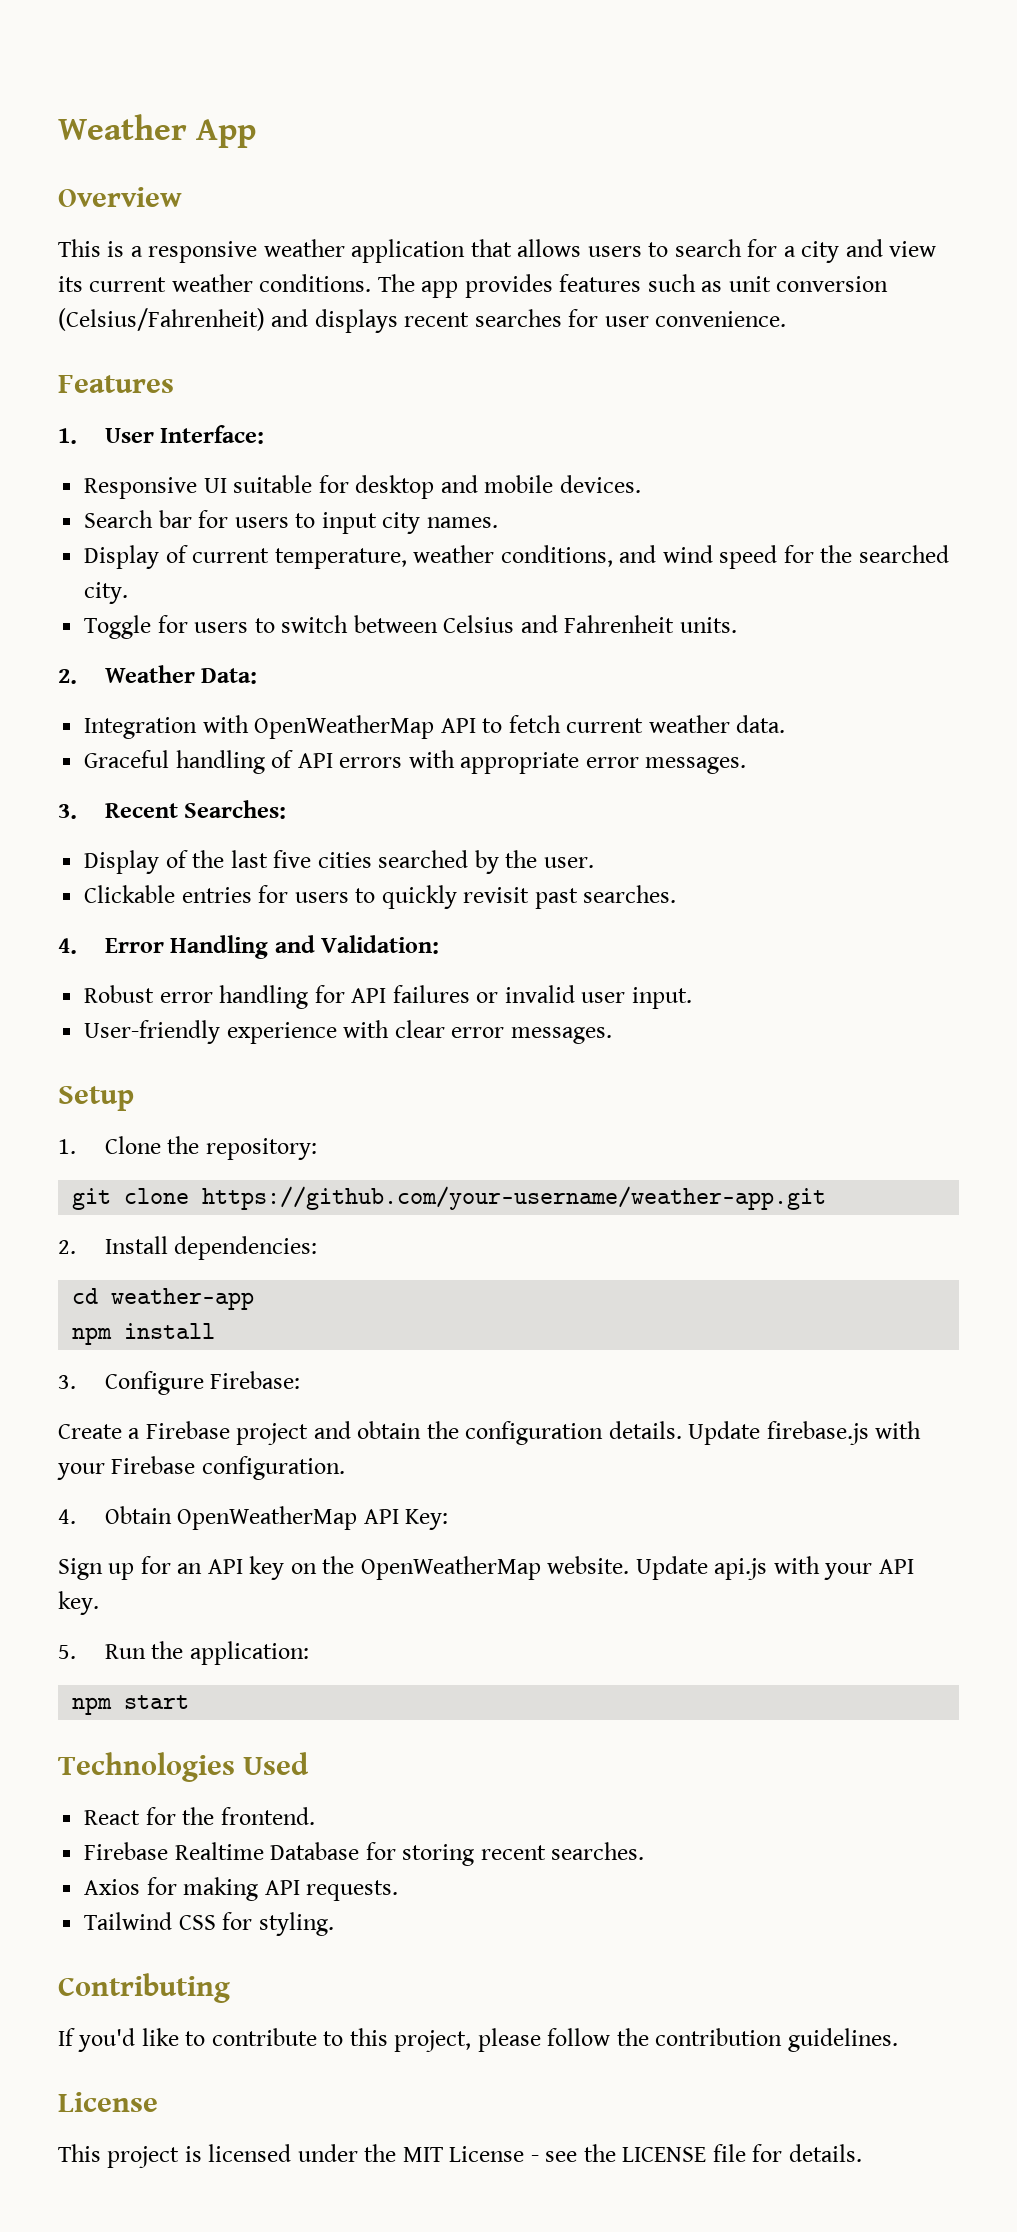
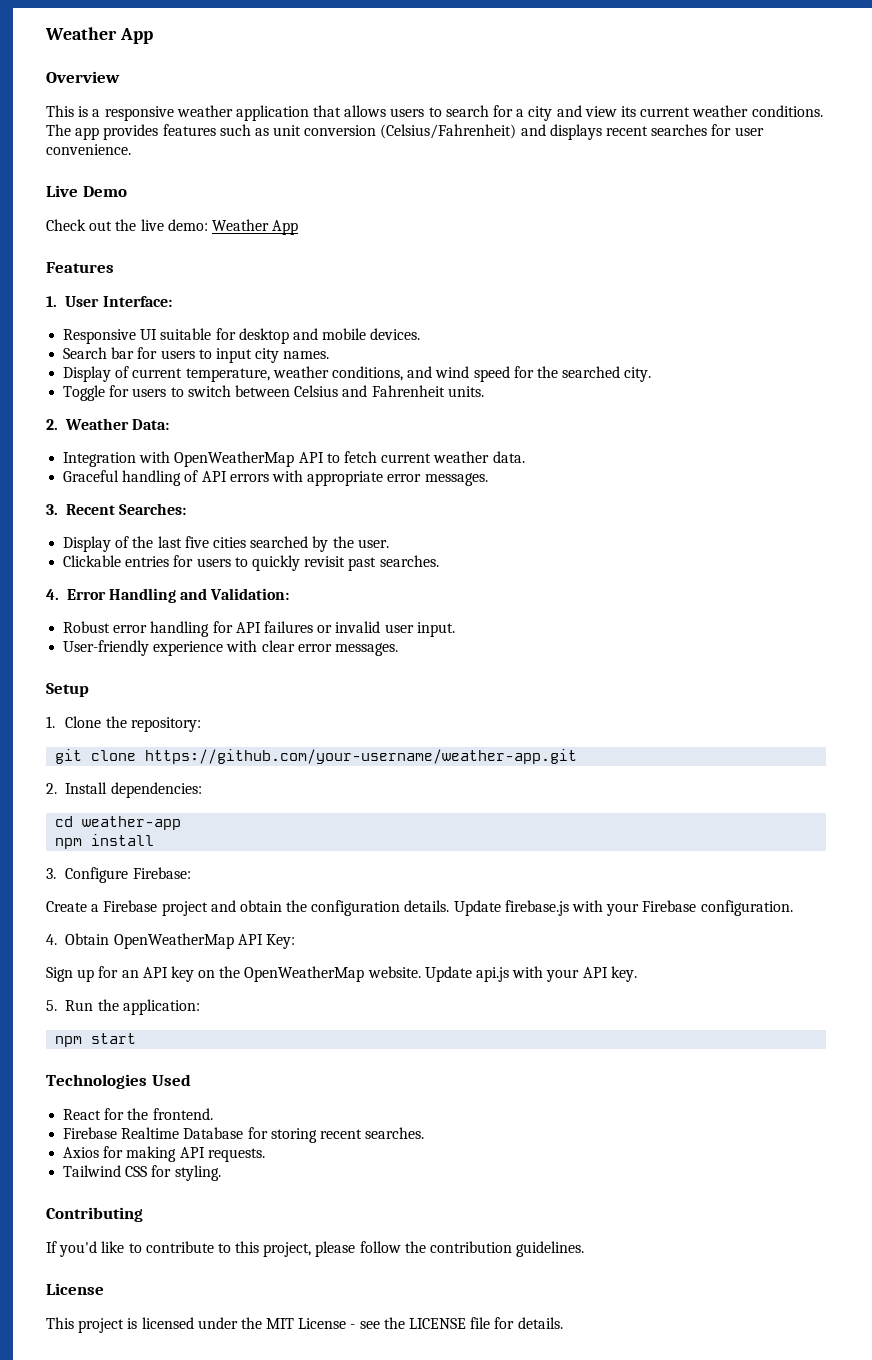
(787, 319) none -> [46,185,127,197] [46,219,299,235] // Live Demo // Check out the live demo: Weather App

